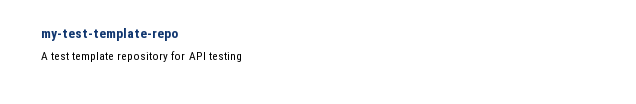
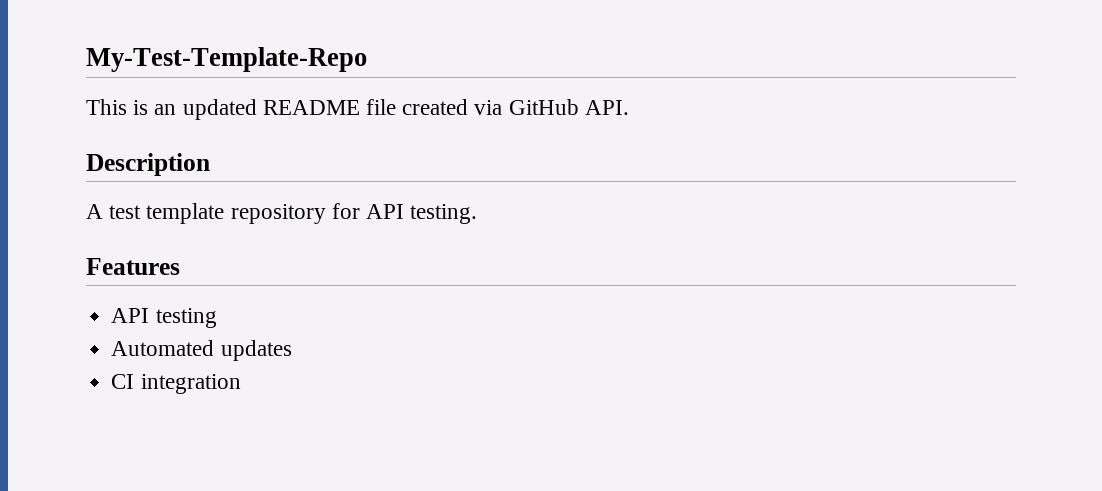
[41,28,178,41] my-test-template-repo -> [86,47,367,72] [86,99,629,120] [86,153,210,176] My-Test-Template-Repo // This is an updated README file created via GitHub API. // Description
[208,52,242,62] testing -> [410,204,478,224] [86,258,180,275] [111,308,217,328] [111,340,292,361] [111,374,241,394] testing. // Features // API testing // Automated updates // CI integration

